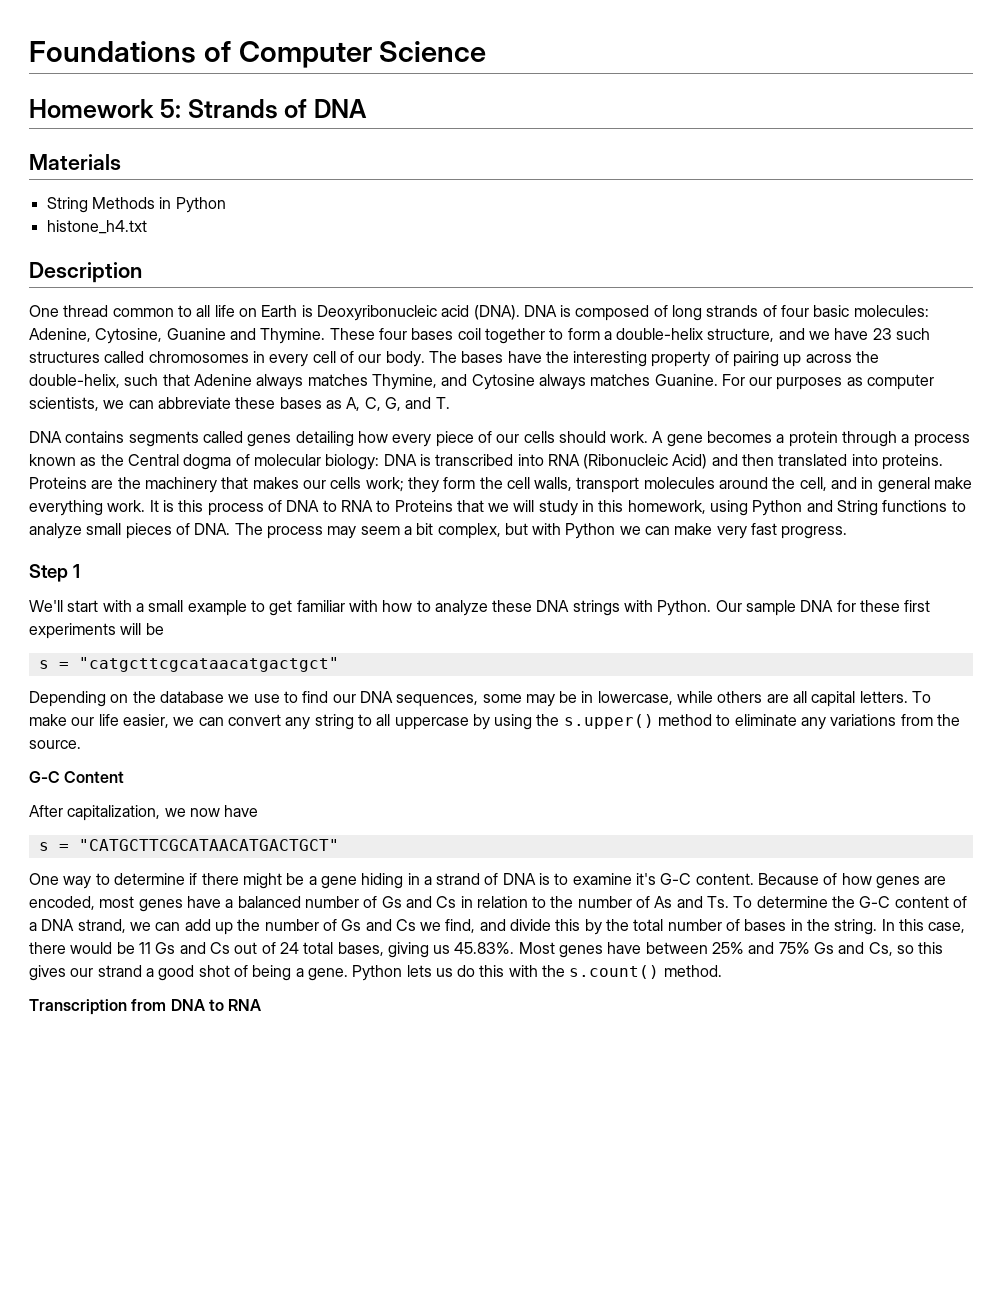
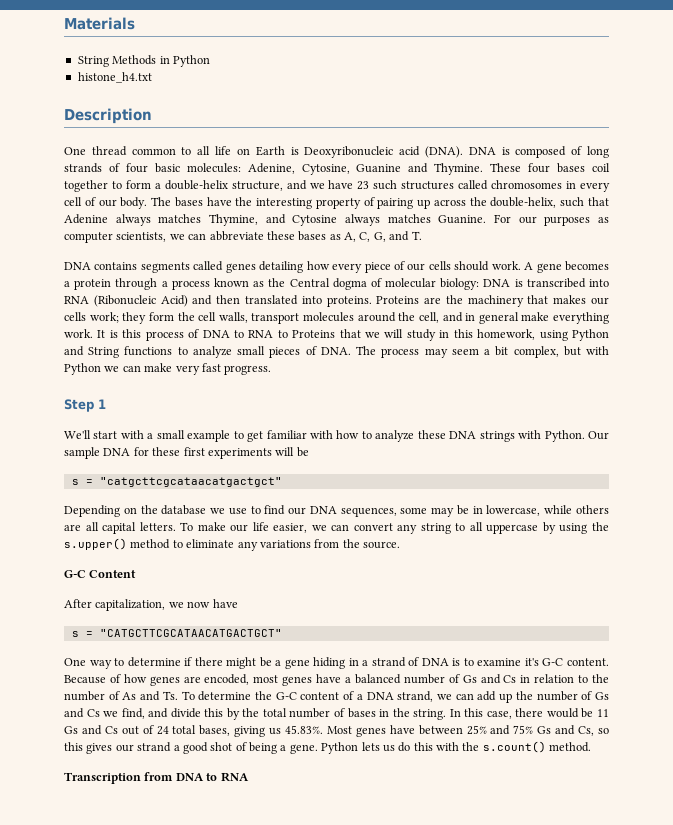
[29,41,487,68] [29,99,367,119] Foundations of Computer Science // Homework 5: Strands of DNA // -> (64, 23) none

